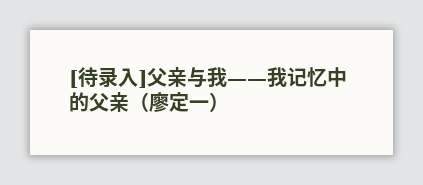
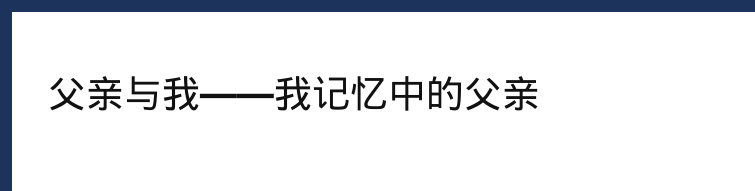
[69,67,147,88] [待录入] -> (48, 94) none
[129,92,229,112] （廖定一） -> (540, 93) none

